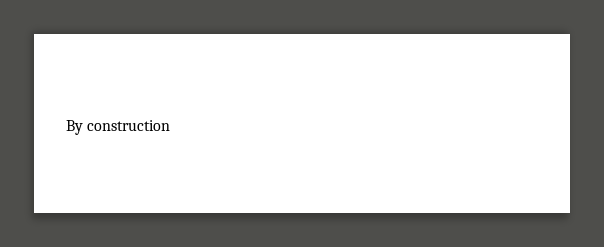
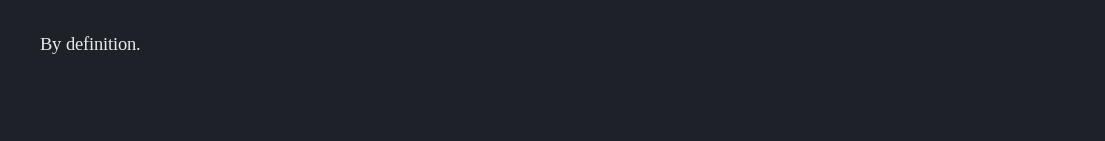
[87,120,171,131] construction -> [66,36,141,50] definition.

